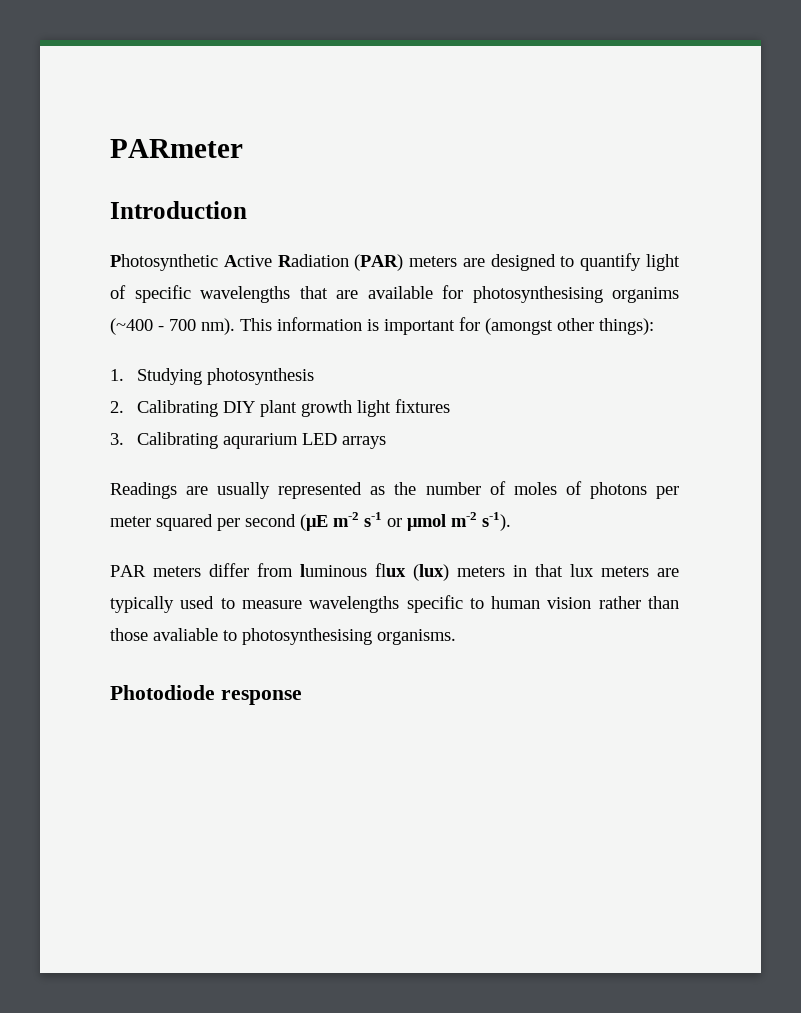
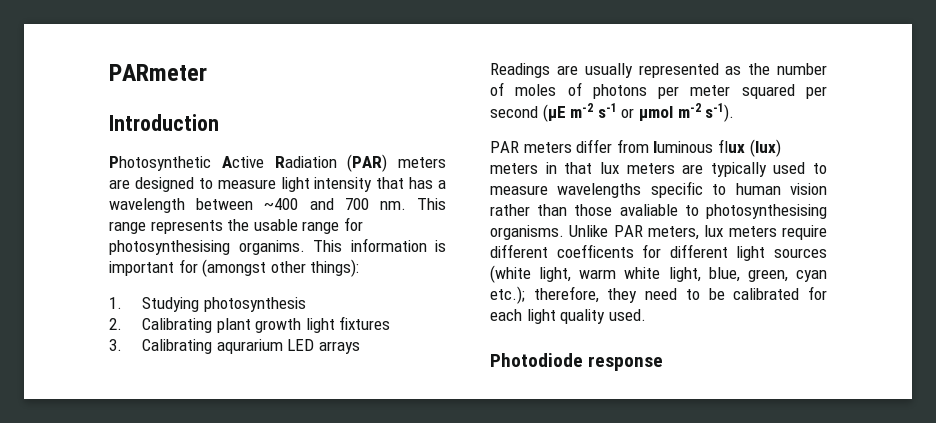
[580,253,680,271] [110,285,679,303] [110,318,235,335] quantify light of specific wavelengths that are available for photosynthesising organims (~400 - 700 nm). -> [217,177,446,192] [109,198,446,213] [109,217,363,234] [109,240,305,255] measure light intensity that has a wavelength between ~400 and 700 nm. This range represents the usable range for photosynthesising organims.
[222,401,255,413] DIY -> (212, 325) none
(456, 637) none -> [569,225,827,240] [490,244,827,261] [490,265,827,283] [490,286,827,304] [490,309,646,324] Unlike PAR meters, lux meters require different coefficents for different light sources (white light, warm white light, blue, green, cyan etc.); therefore, they need to be calibrated for each light quality used.

